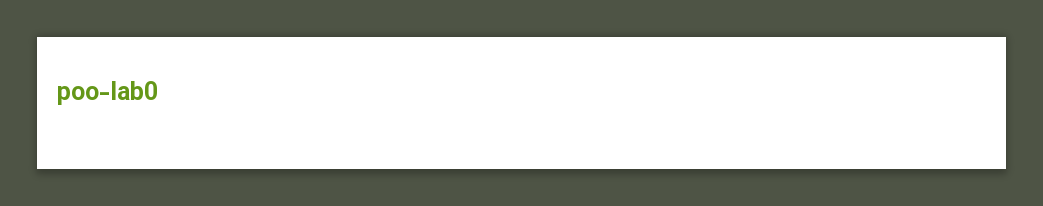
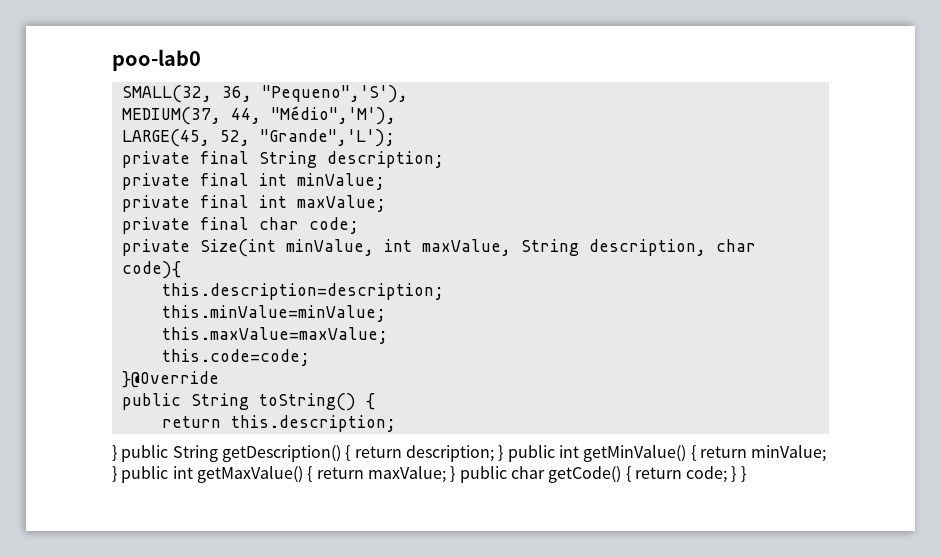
(158, 93) none -> [121,85,408,103] [121,106,396,125] [121,129,395,147] [121,151,444,168] [121,173,385,190] [121,195,386,212] [121,217,359,234] [121,239,756,257] [121,261,181,279] [161,283,444,300] [161,305,386,322] [161,327,388,344] [161,349,310,366] [121,371,219,388] [121,393,375,411] [161,415,396,432] [112,445,827,462] [112,466,746,483] // SMALL(32, 36, "Pequeno",'S'), // MEDIUM(37, 44, "Médio",'M'), // LARGE(45, 52, "Grande",'L'); // private final String description; // private final int minValue; // private final int maxValue; // private final char code; // private Size(int minValue, int maxValue, String description, char code){ // this.description=description; // this.minValue=minValue; // this.maxValue=maxValue; // this.code=code; // }@Override // public String toString() { // return this.description; // } public String getDescription() { return description; } public int getMinValue() { return minValue; } public int getMaxValue() { return maxValue; } public char getCode() { return code; } }

